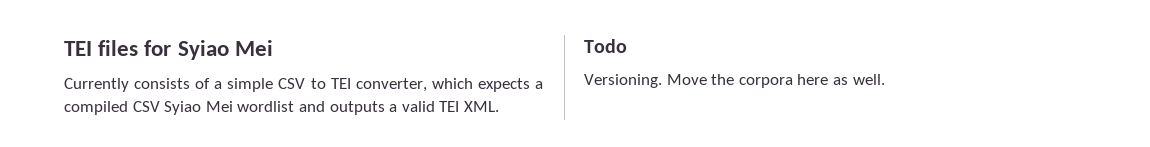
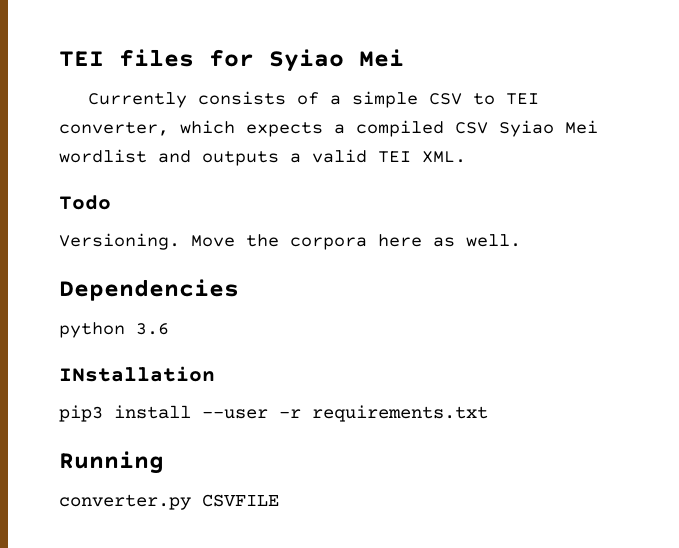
(885, 79) none -> [59,279,239,301] [59,322,169,338] [59,366,215,382] [59,405,488,422] [59,451,164,474] [59,494,279,510] // Dependencies // python 3.6 // INstallation // pip3 install --user -r requirements.txt // Running // converter.py CSVFILE

